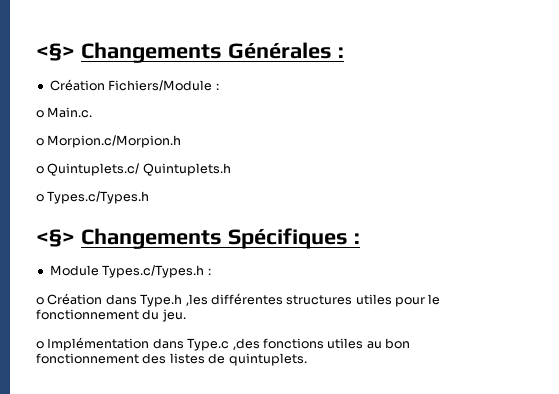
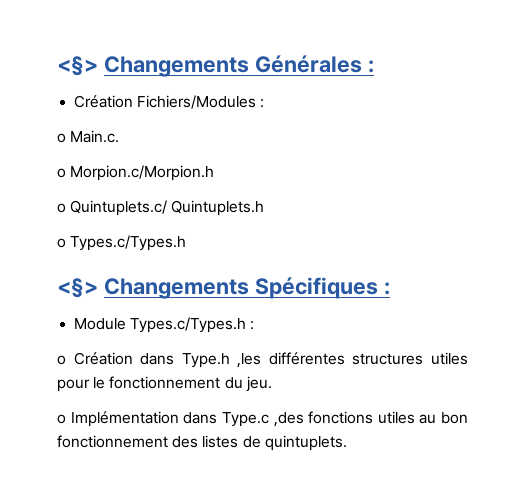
[108,80,213,91] Fichiers/Module -> [137,95,257,109] Fichiers/Modules

